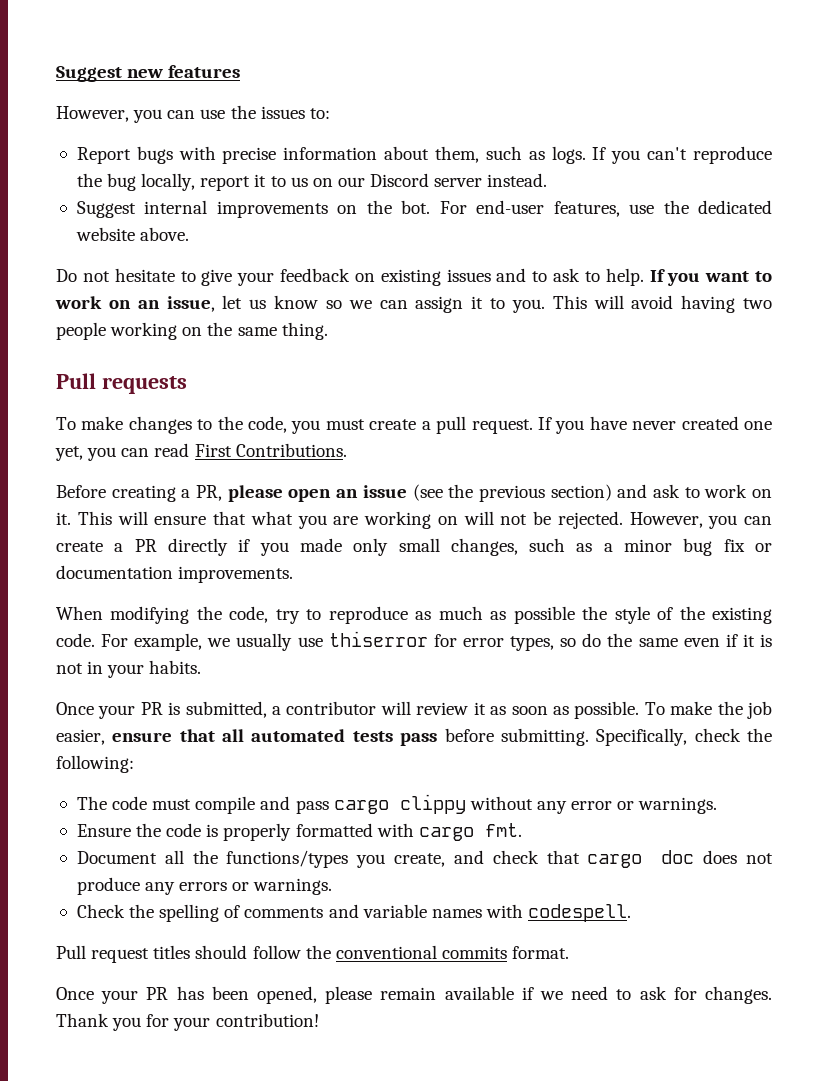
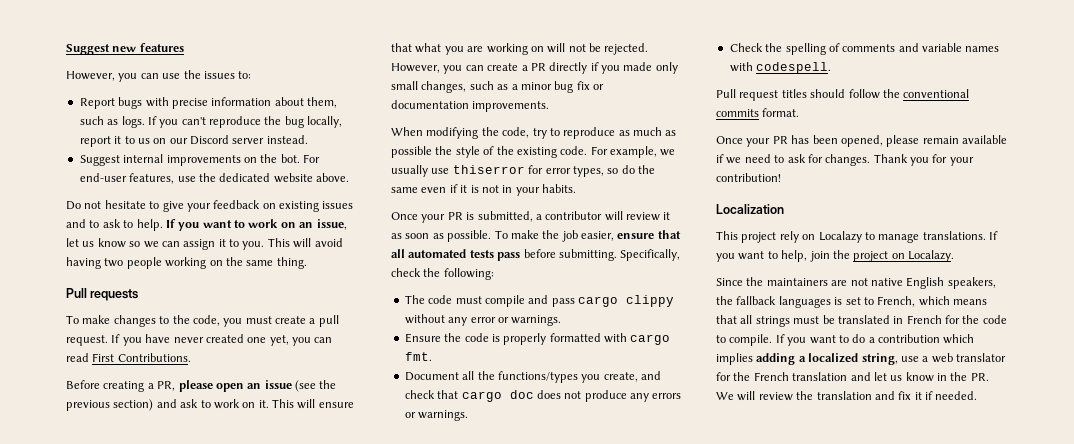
(319, 1020) none -> [716,204,784,214] [716,231,998,243] [716,250,954,262] [716,277,996,289] [716,296,987,308] [716,315,1007,327] [716,334,975,346] [716,353,1006,365] [716,372,989,382] [716,391,978,401] // Localization // This project rely on Localazy to manage translations. If you want to help, join the project on Localazy. // Since the maintainers are not native English speakers, the fallback languages is set to French, which means that all strings must be translated in French for the code to compile. If you want to do a contribution which implies adding a localized string, use a web translator for the French translation and let us know in the PR. We will review the translation and fix it if needed.

